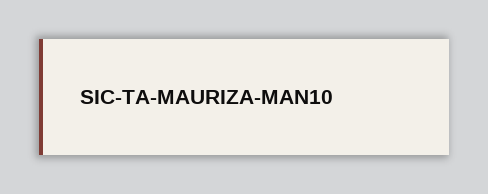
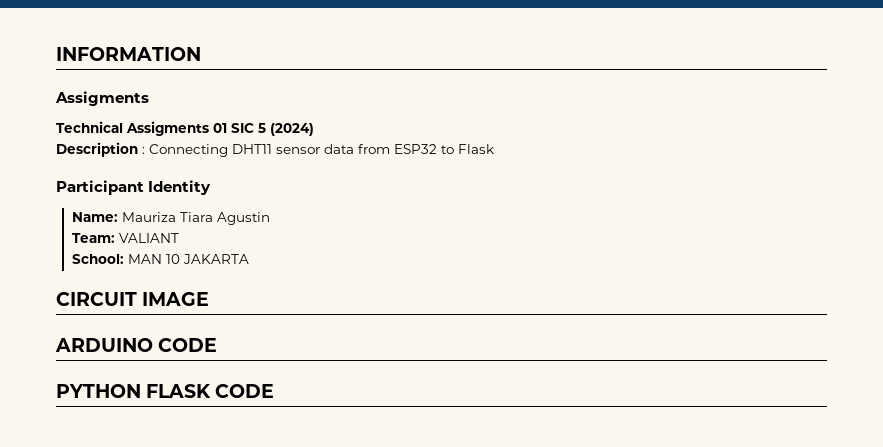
[80,90,333,104] SIC-TA-MAURIZA-MAN10 -> [56,47,201,61] [55,91,149,106] [56,121,314,136] [56,142,494,157] [56,180,212,195] [71,212,270,225] [71,233,179,243] [71,254,249,264] [56,292,210,306] [55,338,218,352] [56,384,275,398] INFORMATION // Assigments // Technical Assigments 01 SIC 5 (2024) // Description : Connecting DHT11 sensor data from ESP32 to Flask // Participant Identity // Name: Mauriza Tiara Agustin // Team: VALIANT // School: MAN 10 JAKARTA // CIRCUIT IMAGE // ARDUINO CODE // PYTHON FLASK CODE

